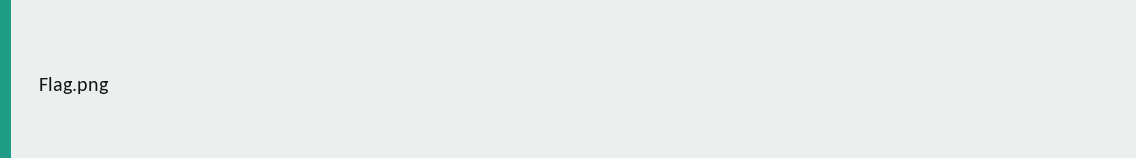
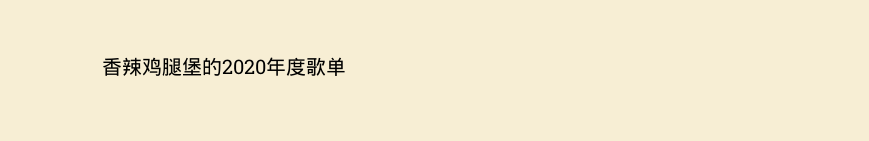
[39,77,109,94] Flag.png -> [102,57,346,76] 香辣鸡腿堡的2020年度歌单

